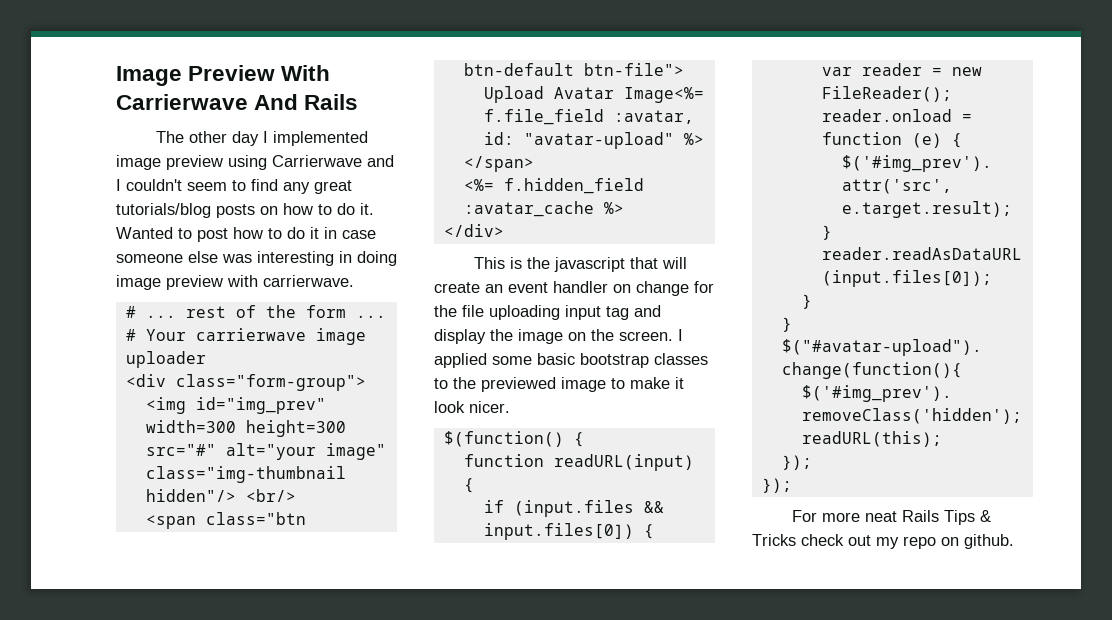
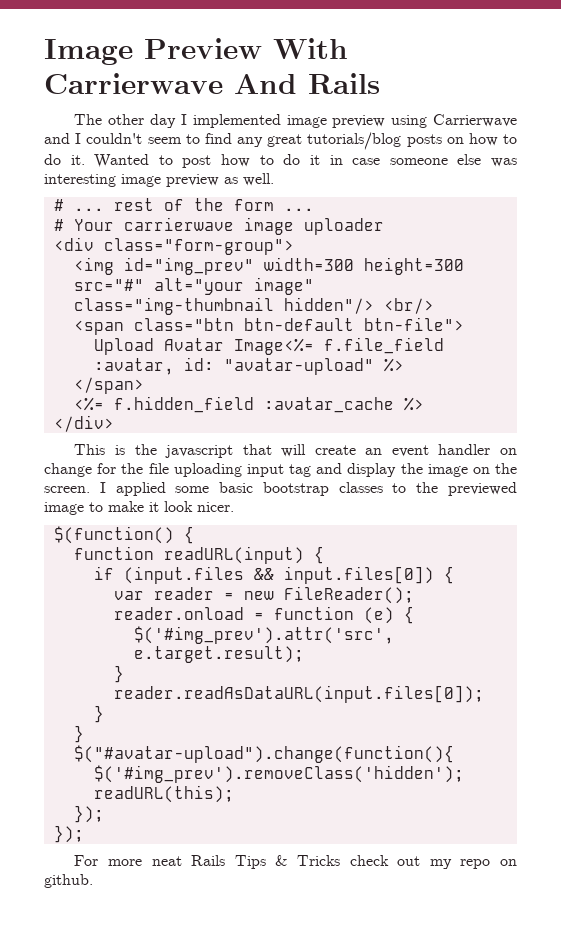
[339,251,397,266] [116,275,354,290] in doing image preview with carrierwave. -> [121,173,274,187] image preview as well.

